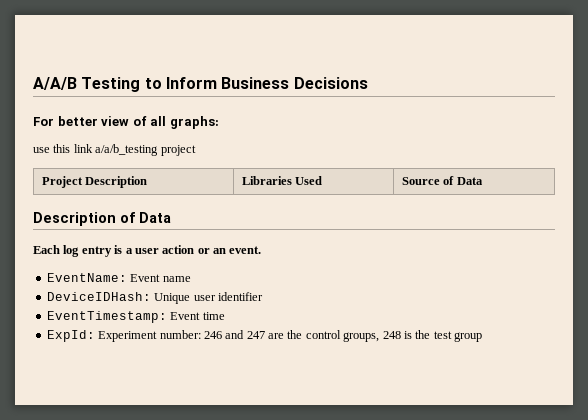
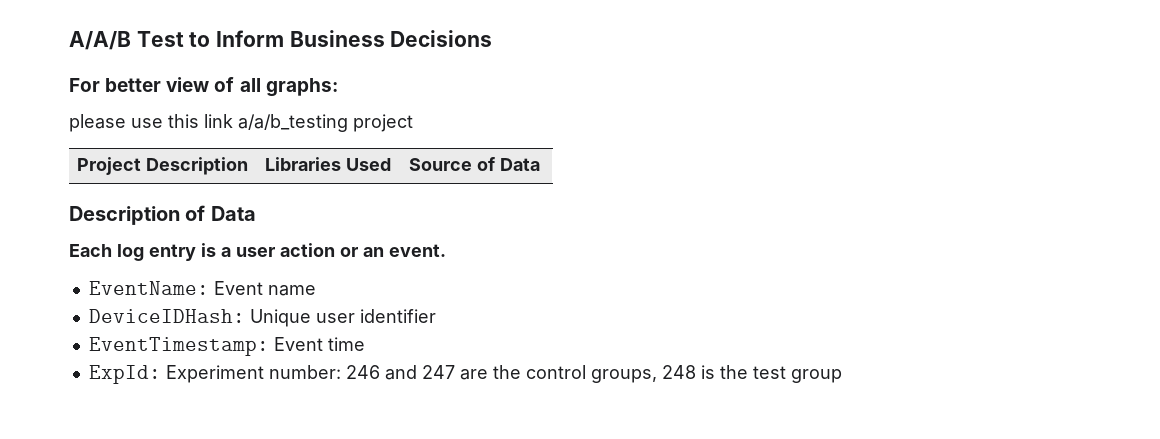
[81,77,141,92] Testing -> [136,31,184,47] Test
(219, 122) none -> [69,114,126,132] please

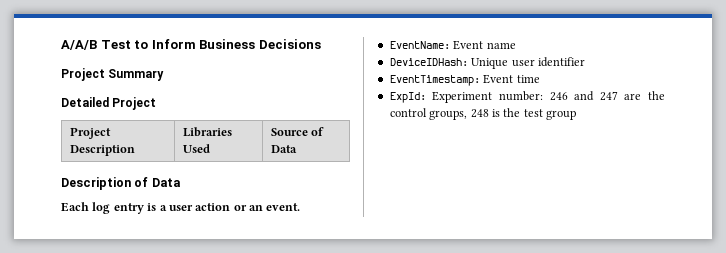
[69,77,338,97] [69,114,413,132] For better view of all graphs: // please use this link a/a/b_testing project -> [61,68,165,81] [61,97,157,110] Project Summary // Detailed Project

